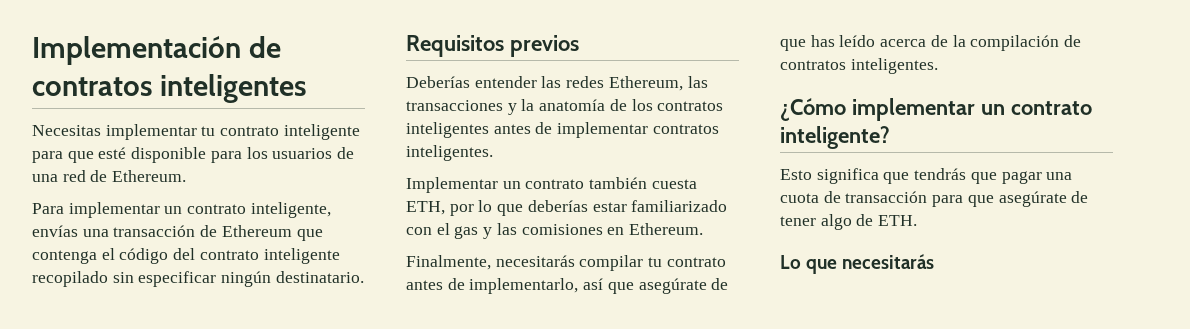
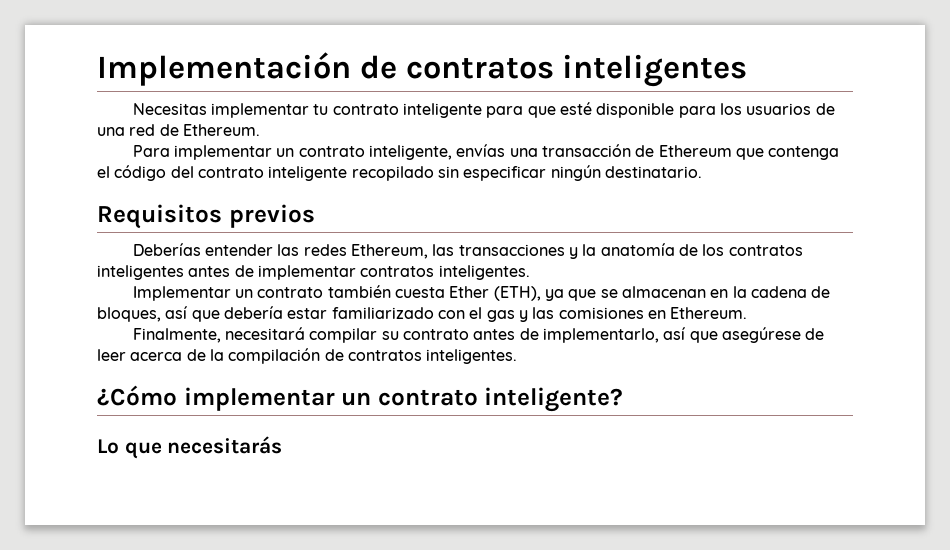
[406,200,588,216] ETH, por lo que deberías -> [449,286,831,301] [97,306,283,322] Ether (ETH), ya que se almacenan en la cadena de bloques, así que debería
[495,255,663,271] necesitarás compilar tu -> [225,327,399,343] necesitará compilar su
[638,278,729,294] [780,35,876,51] asegúrate de que has leído -> [722,327,825,343] [97,349,126,361] asegúrese de leer
[780,168,1073,184] [780,191,1089,207] [780,214,918,230] // Esto significa que tendrás que pagar una cuota de transacción para que asegúrate de tener algo de ETH. -> (624, 399) none

